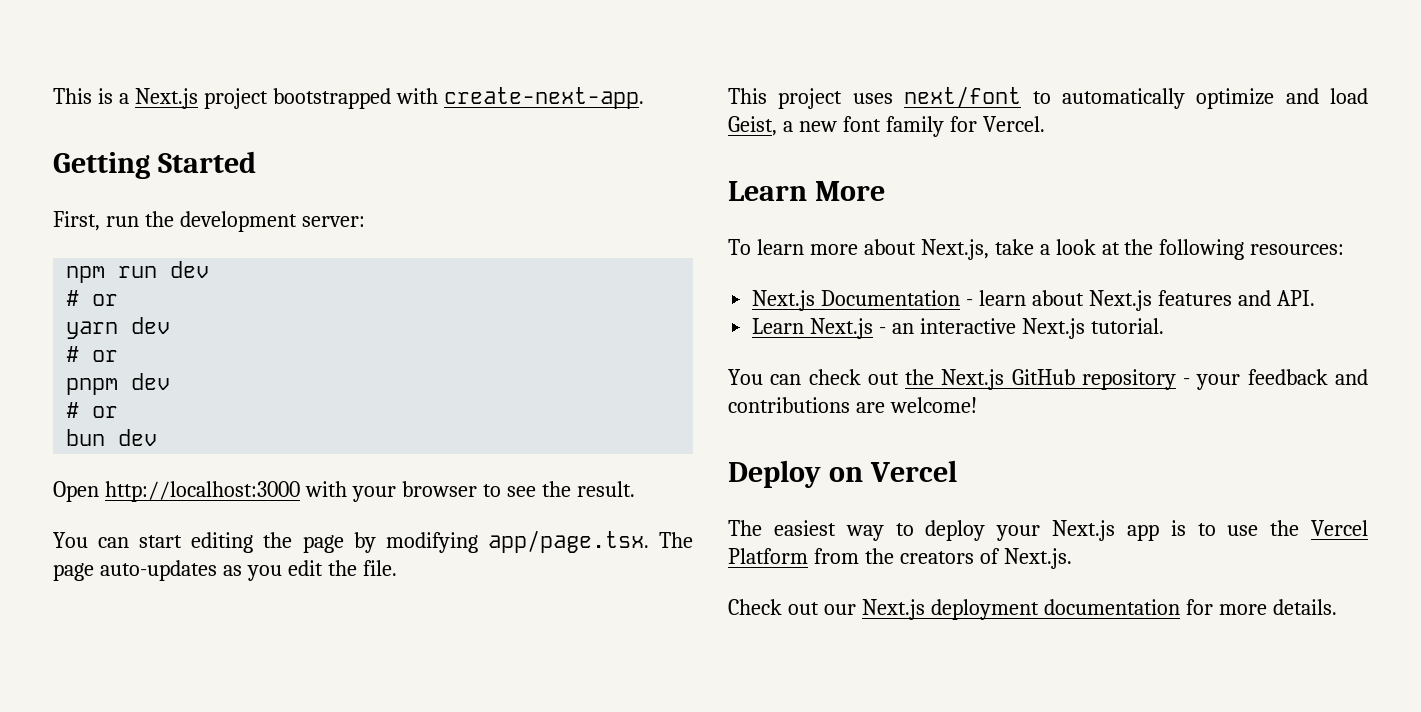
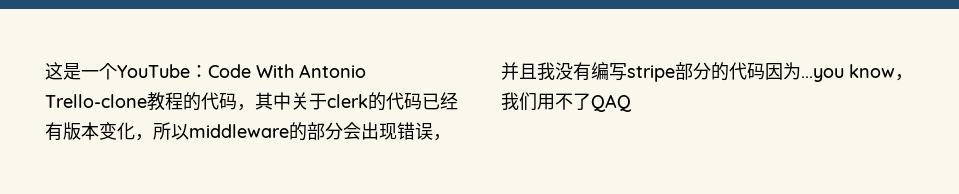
[53,87,644,109] [53,151,256,179] [53,211,365,232] [66,261,210,283] [66,290,119,306] [66,317,171,339] [66,346,119,362] [66,373,171,395] [66,402,119,418] [66,429,158,446] [53,481,635,502] [53,530,693,553] [53,560,397,581] [728,86,1368,109] [728,116,1045,137] [728,181,885,201] [728,239,1345,260] [752,290,1315,311] [752,318,1164,339] [728,369,1368,390] [728,397,977,413] [728,460,957,488] [728,520,1368,541] [728,548,1072,569] [728,599,1337,620] This is a Next.js project bootstrapped with create-next-app. // Getting Started // First, run the development server: // npm run dev // # or // yarn dev // # or // pnpm dev // # or // bun dev // Open http://localhost:3000 with your browser to see the result. // You can start editing the page by modifying app/page.tsx. The page auto-updates as you edit the file. // This project uses next/font to automatically optimize and load Geist, a new font family for Vercel. // Learn More // To learn more about Next.js, take a look at the following resources: // Next.js Documentation - learn about Next.js features and API. // Learn Next.js - an interactive Next.js tutorial. // You can check out the Next.js GitHub repository - your feedback and contributions are welcome! // Deploy on Vercel // The easiest way to deploy your Next.js app is to use the Vercel Platform from the creators of Next.js. // Check out our Next.js deployment documentation for more details. -> [45,62,366,80] [45,92,458,111] [45,122,451,141] [501,62,913,82] [501,92,632,112] 这是一个YouTube：Code With Antonio Trello-clone教程的代码，其中关于clerk的代码已经有版本变化，所以middleware的部分会出现错误，并且我没有编写stripe部分的代码因为...you know，我们用不了QAQ

